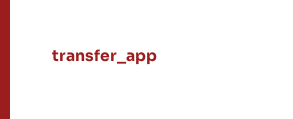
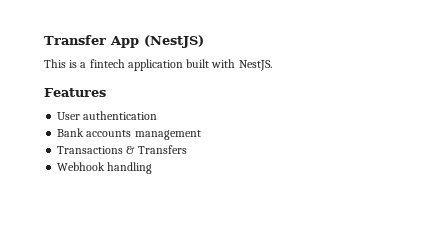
[52,49,157,65] transfer_app -> [44,35,204,48] [44,59,272,71] [44,88,106,97] [57,111,158,120] [57,128,201,140] [57,145,187,154] [57,162,153,174] Transfer App (NestJS) // This is a fintech application built with NestJS. // Features // User authentication // Bank accounts management // Transactions & Transfers // Webhook handling

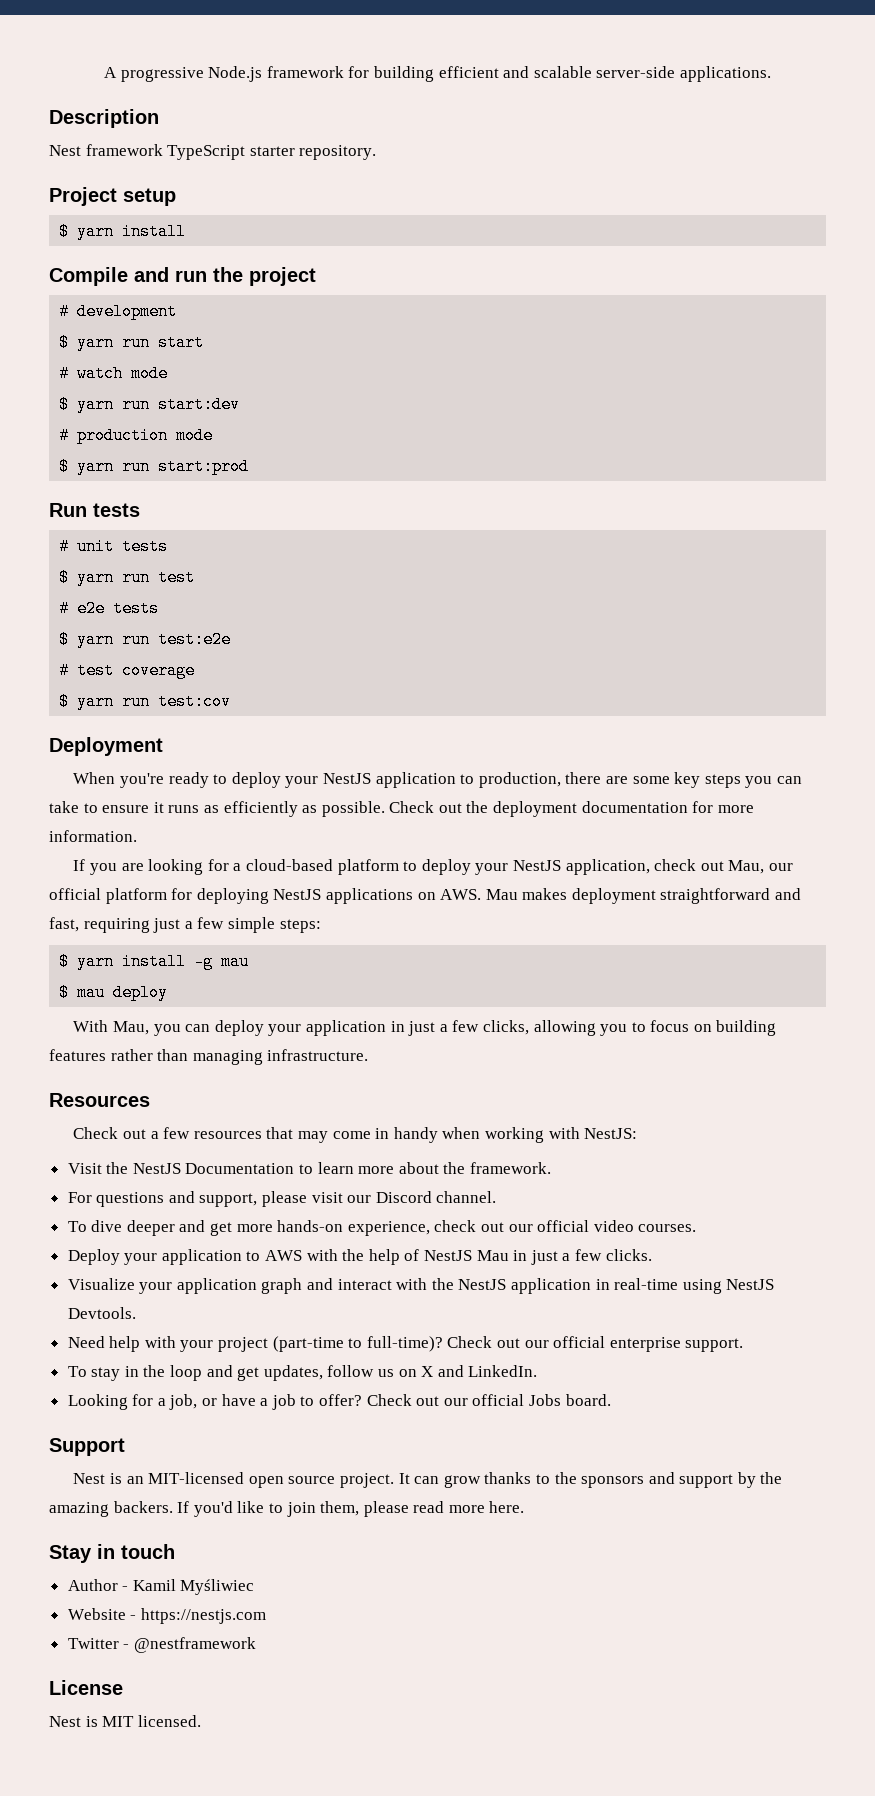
[44,35,204,48] [44,59,272,71] [44,88,106,97] [57,111,158,120] [57,128,201,140] [57,145,187,154] [57,162,153,174] Transfer App (NestJS) // This is a fintech application built with NestJS. // Features // User authentication // Bank accounts management // Transactions & Transfers // Webhook handling -> [104,66,771,82] [49,109,159,128] [49,144,377,160] [49,187,176,206] [59,223,187,240] [49,267,316,286] [59,303,178,320] [59,334,205,351] [59,365,169,382] [59,396,241,413] [59,427,214,444] [59,458,250,475] [49,503,140,517] [59,538,169,555] [59,569,196,586] [59,600,160,617] [59,631,232,648] [59,662,196,679] [59,693,232,710] [49,737,163,756] [73,772,802,788] [49,801,754,817] [49,830,137,842] [73,859,793,875] [49,888,802,904] [49,917,321,933] [59,953,250,970] [59,984,169,1001] [73,1020,777,1036] [49,1049,369,1065] [49,1093,150,1107] [73,1127,638,1143] [67,1162,552,1174] [67,1191,497,1207] [67,1220,697,1236] [67,1249,652,1265] [67,1278,775,1294] [67,1307,136,1319] [67,1336,744,1352] [67,1365,538,1381] [67,1394,611,1410] [49,1438,125,1456] [73,1472,783,1488] [49,1501,525,1517] [49,1544,175,1563] [67,1579,255,1595] [67,1608,266,1624] [67,1637,256,1653] [49,1680,123,1695] [49,1715,201,1727] A progressive Node.js framework for building efficient and scalable server-side applications. // Description // Nest framework TypeScript starter repository. // Project setup // $ yarn install // Compile and run the project // # development // $ yarn run start // # watch mode // $ yarn run start:dev // # production mode // $ yarn run start:prod // Run tests // # unit tests // $ yarn run test // # e2e tests // $ yarn run test:e2e // # test coverage // $ yarn run test:cov // Deployment // When you're ready to deploy your NestJS application to production, there are some key steps you can take to ensure it runs as efficiently as possible. Check out the deployment documentation for more information. // If you are looking for a cloud-based platform to deploy your NestJS application, check out Mau, our official platform for deploying NestJS applications on AWS. Mau makes deployment straightforward and fast, requiring just a few simple steps: // $ yarn install -g mau // $ mau deploy // With Mau, you can deploy your application in just a few clicks, allowing you to focus on building features rather than managing infrastructure. // Resources // Check out a few resources that may come in handy when working with NestJS: // Visit the NestJS Documentation to learn more about the framework. // For questions and support, please visit our Discord channel. // To dive deeper and get more hands-on experience, check out our official video courses. // Deploy your application to AWS with the help of NestJS Mau in just a few clicks. // Visualize your application graph and interact with the NestJS application in real-time using NestJS Devtools. // Need help with your project (part-time to full-time)? Check out our official enterprise support. // To stay in the loop and get updates, follow us on X and LinkedIn. // Looking for a job, or have a job to offer? Check out our official Jobs board. // Support // Nest is an MIT-licensed open source project. It can grow thanks to the sponsors and support by the amazing backers. If you'd like to join them, please read more here. // Stay in touch // Author - Kamil Myśliwiec // Website - https://nestjs.com // Twitter - @nestframework // License // Nest is MIT licensed.

